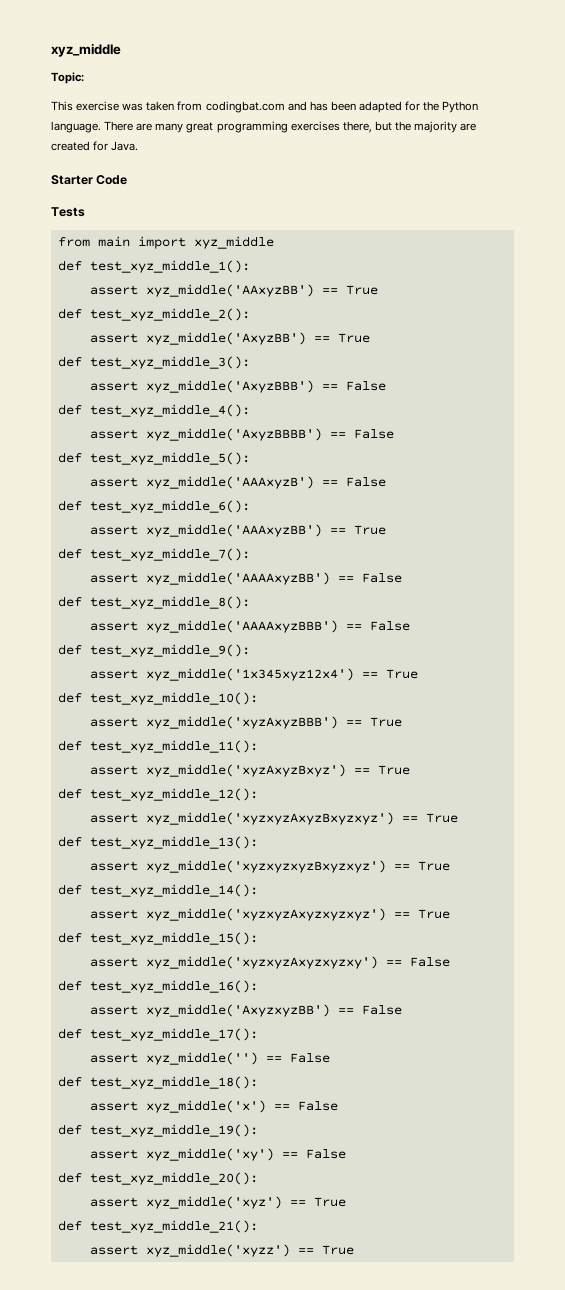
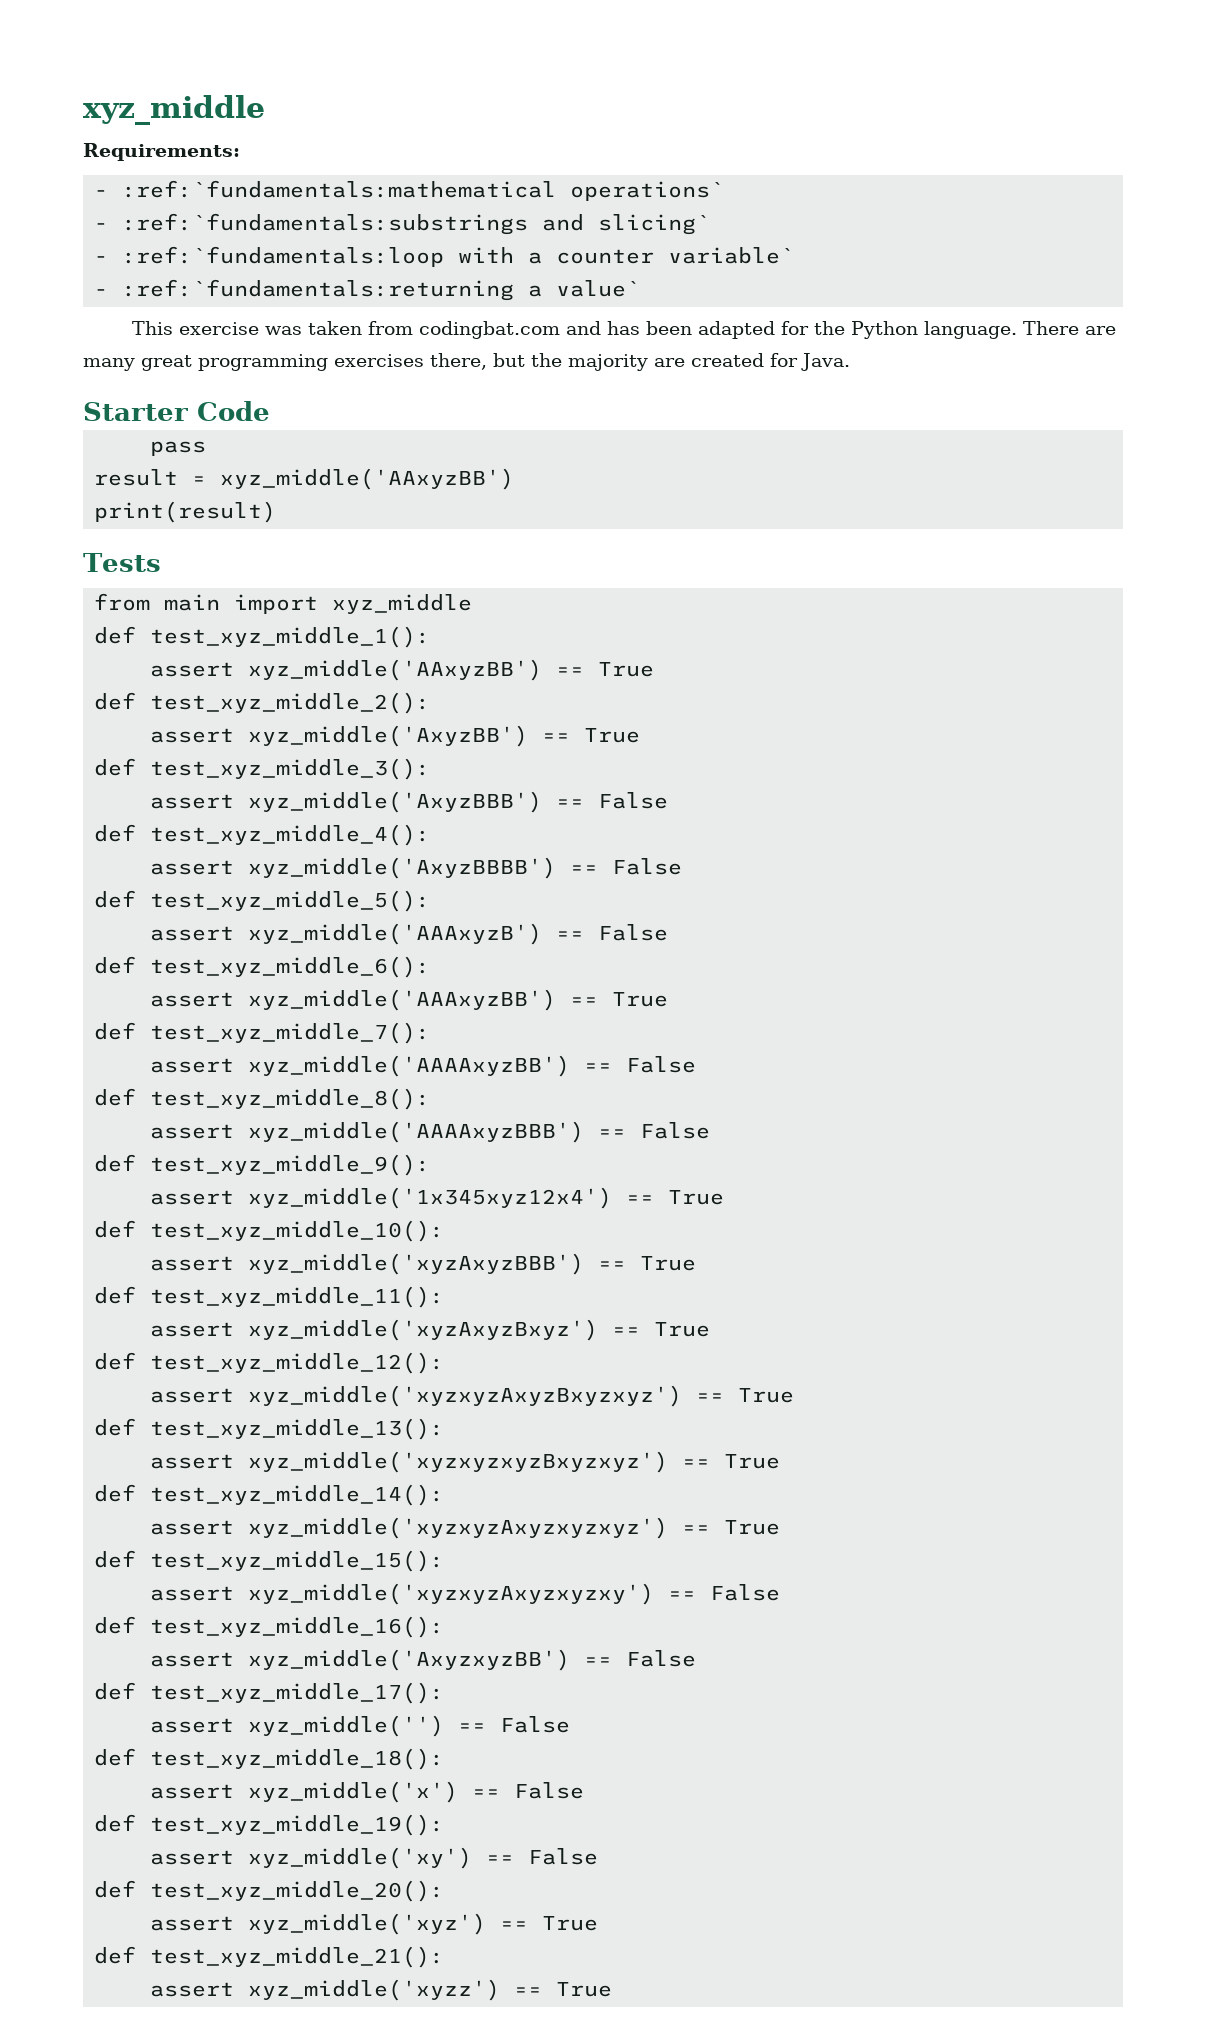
[51,43,121,57] [51,72,84,84] xyz_middle // Topic: -> [83,95,265,125] [83,143,240,161] [94,180,725,201] [94,213,711,235] [94,246,795,267] [94,279,641,301] xyz_middle // Requirements: // - :ref:`fundamentals:mathematical operations` // - :ref:`fundamentals:substrings and slicing` // - :ref:`fundamentals:loop with a counter variable` // - :ref:`fundamentals:returning a value`
(128, 180) none -> [150,441,207,456] [94,468,515,490] [94,501,277,523] // pass // result = xyz_middle('AAxyzBB') // print(result)

